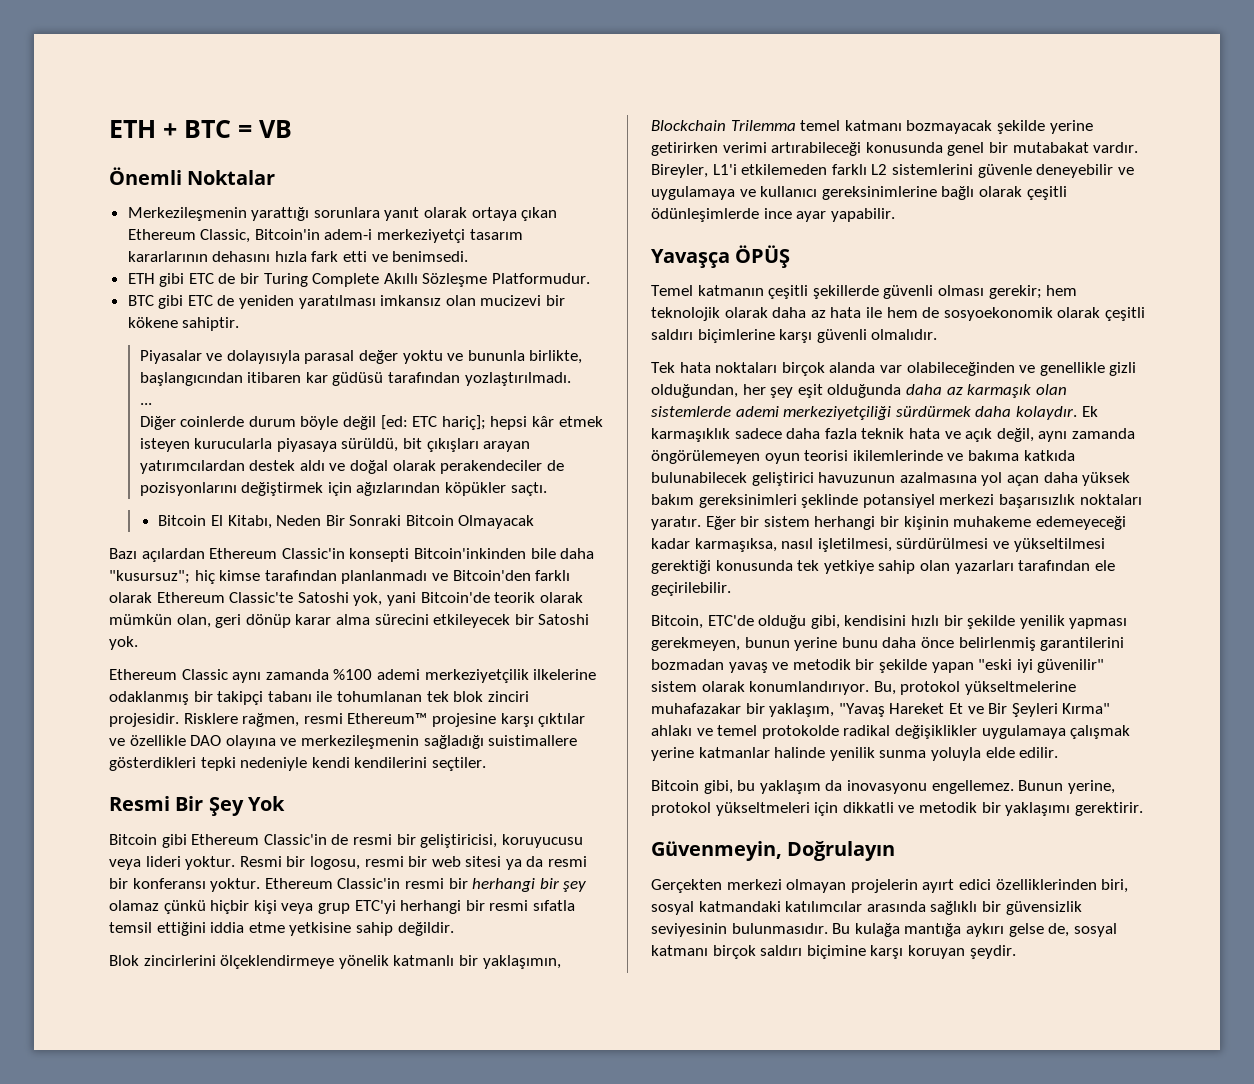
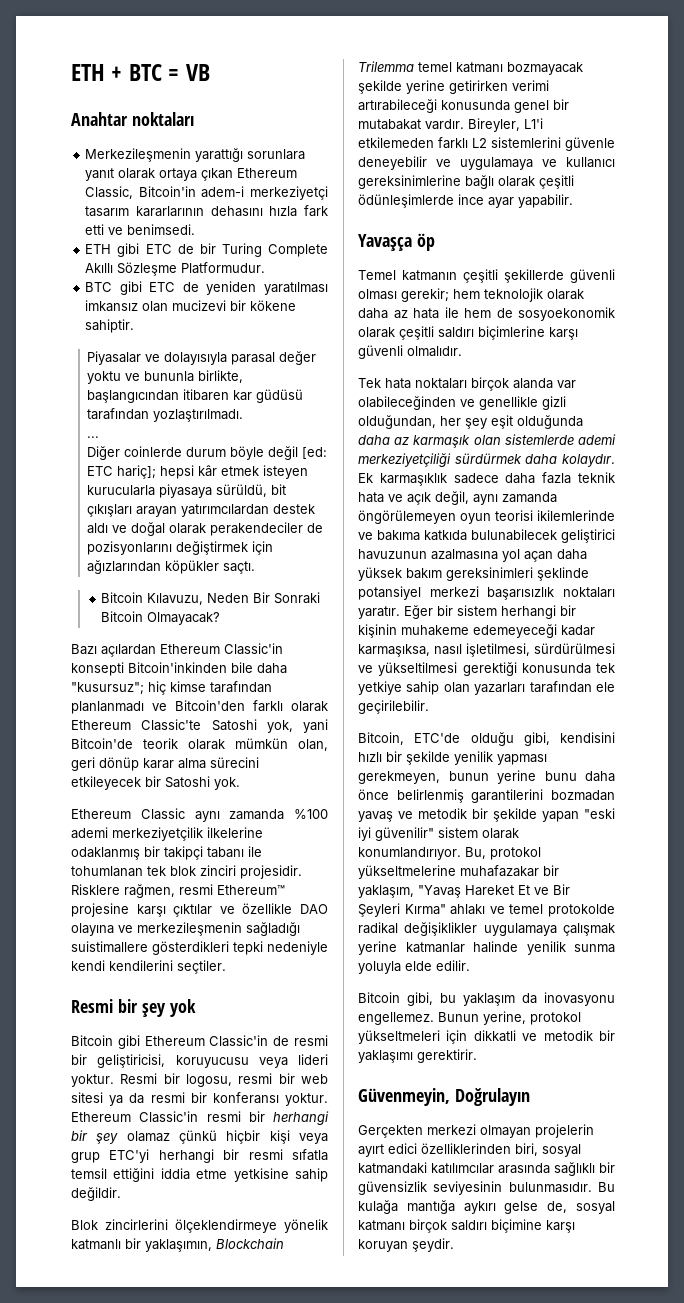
[109,167,276,185] Önemli Noktalar -> [71,112,194,126] Anahtar noktaları
[210,515,272,529] El Kitabı, -> [147,593,204,605] Kılavuzu,
[458,515,535,529] Olmayacak -> [147,612,221,625] Olmayacak?
[175,796,285,816] Bir Şey Yok -> [117,999,196,1017] bir şey yok
[735,245,791,268] ÖPÜŞ -> [416,233,435,251] öp

